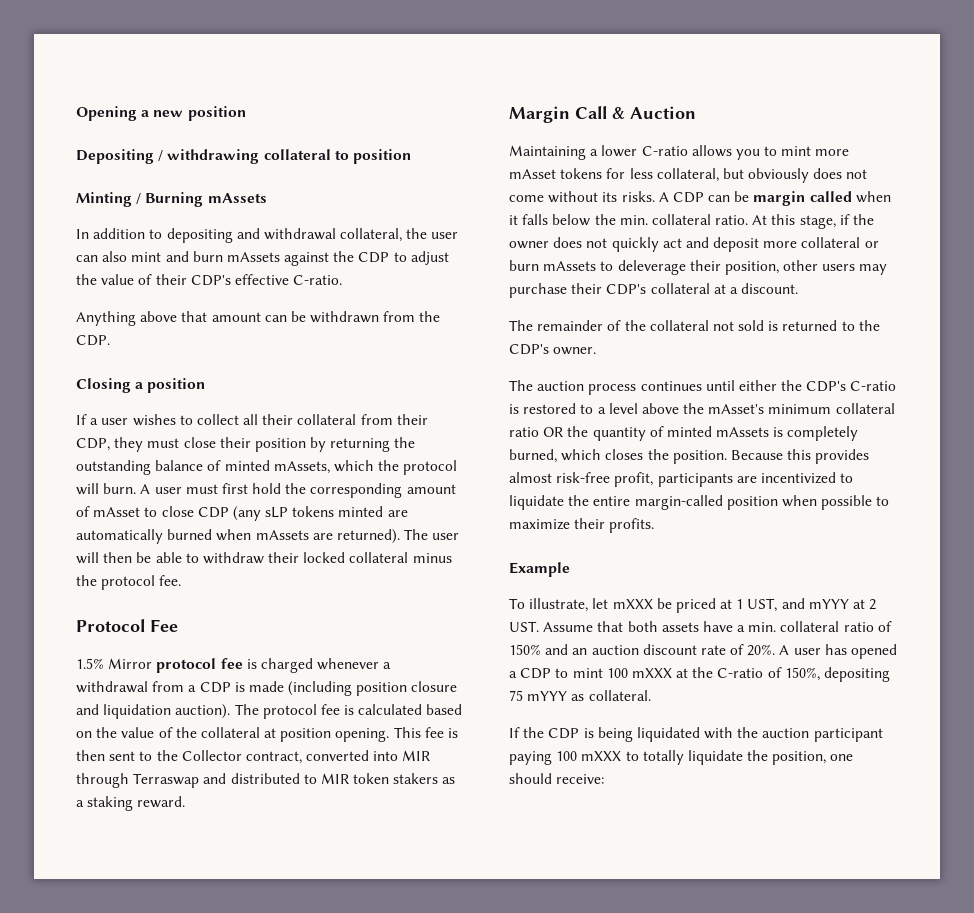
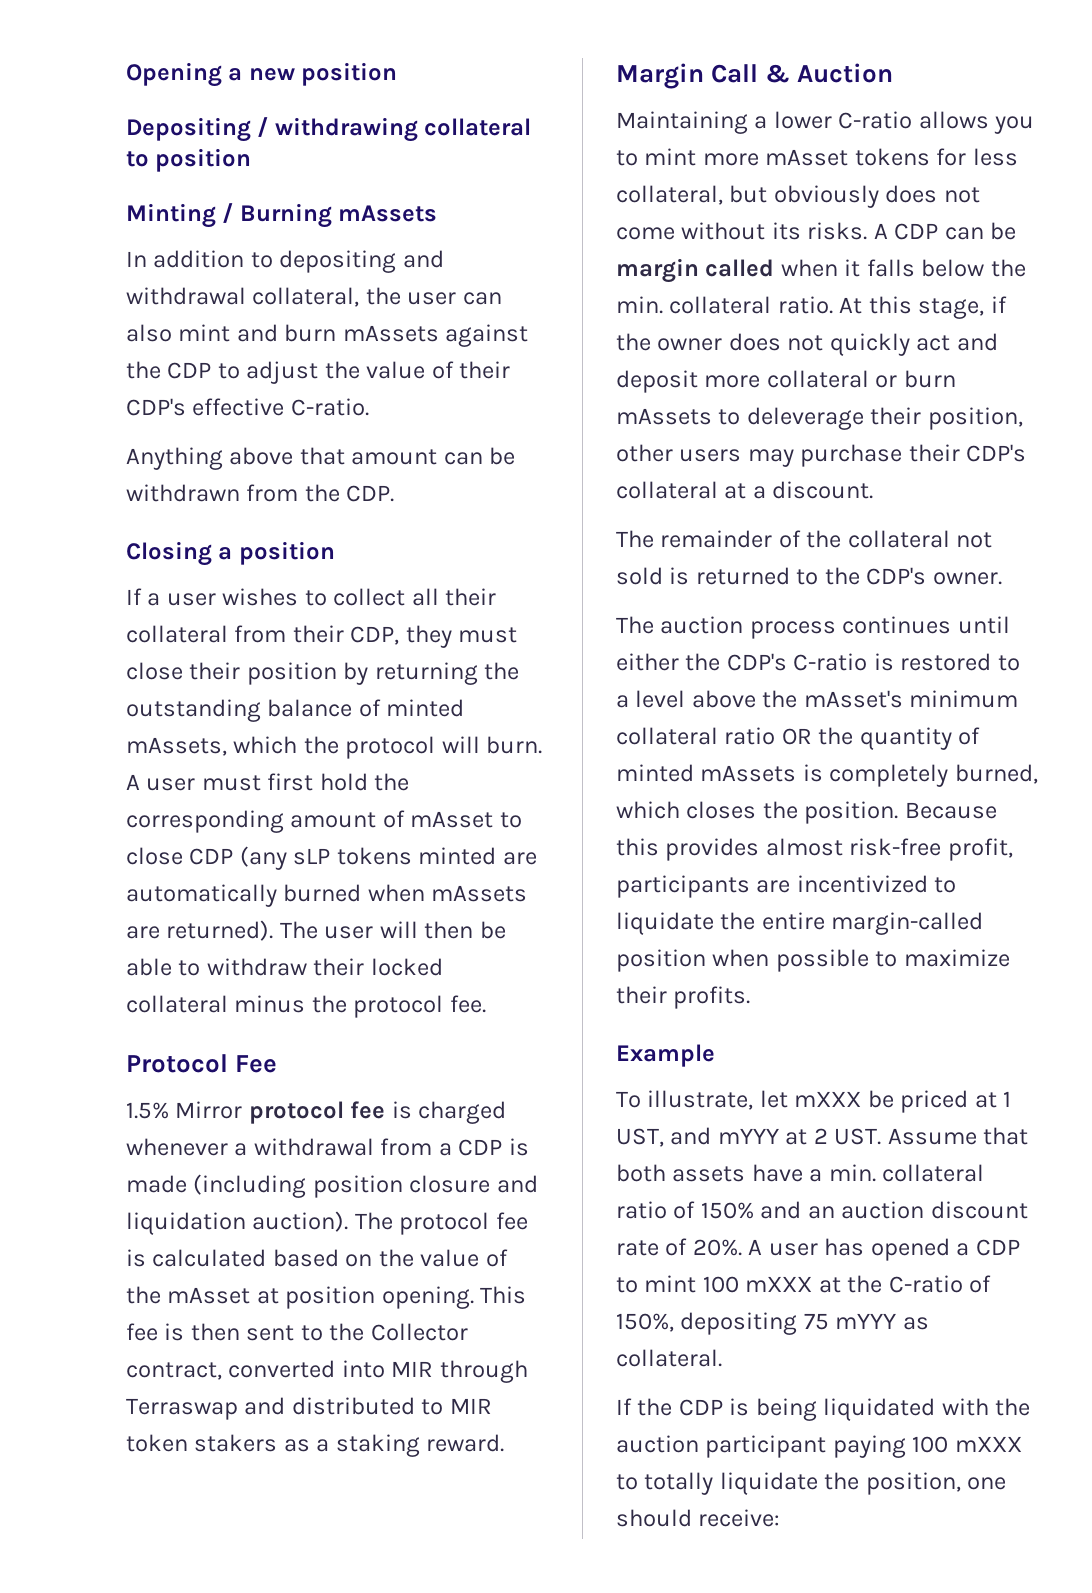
[200,727,260,738] collateral -> [167,1287,251,1304] mAsset

